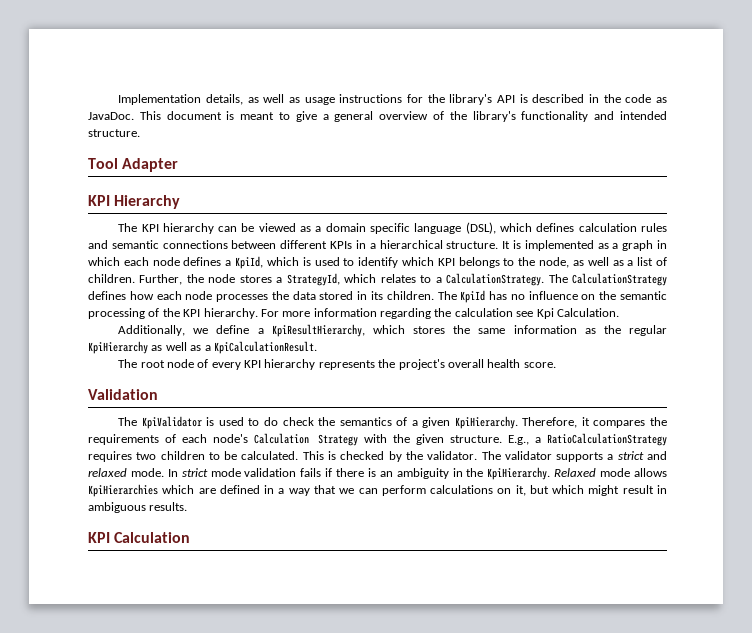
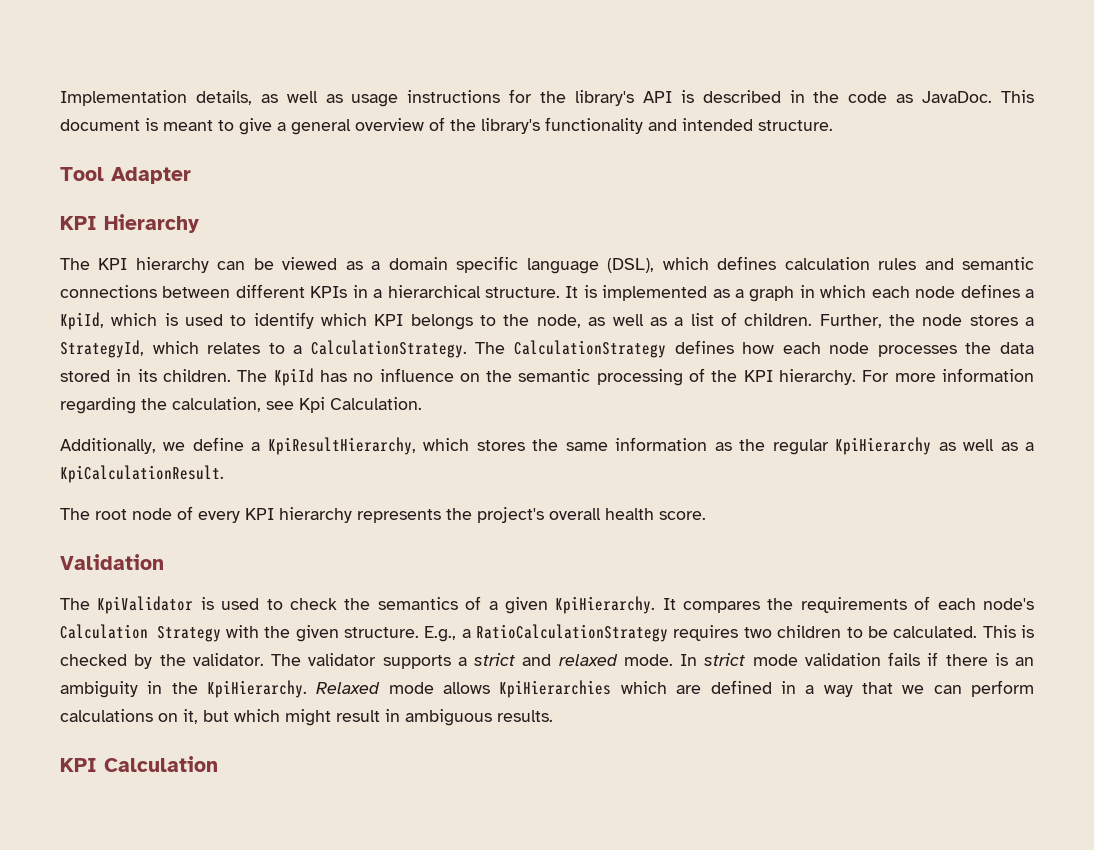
[454,308,513,317] calculation -> [172,397,261,412] calculation,
[263,417,278,426] do -> (283, 604) none
[522,417,590,428] Therefore, it -> [662,598,676,610] It

